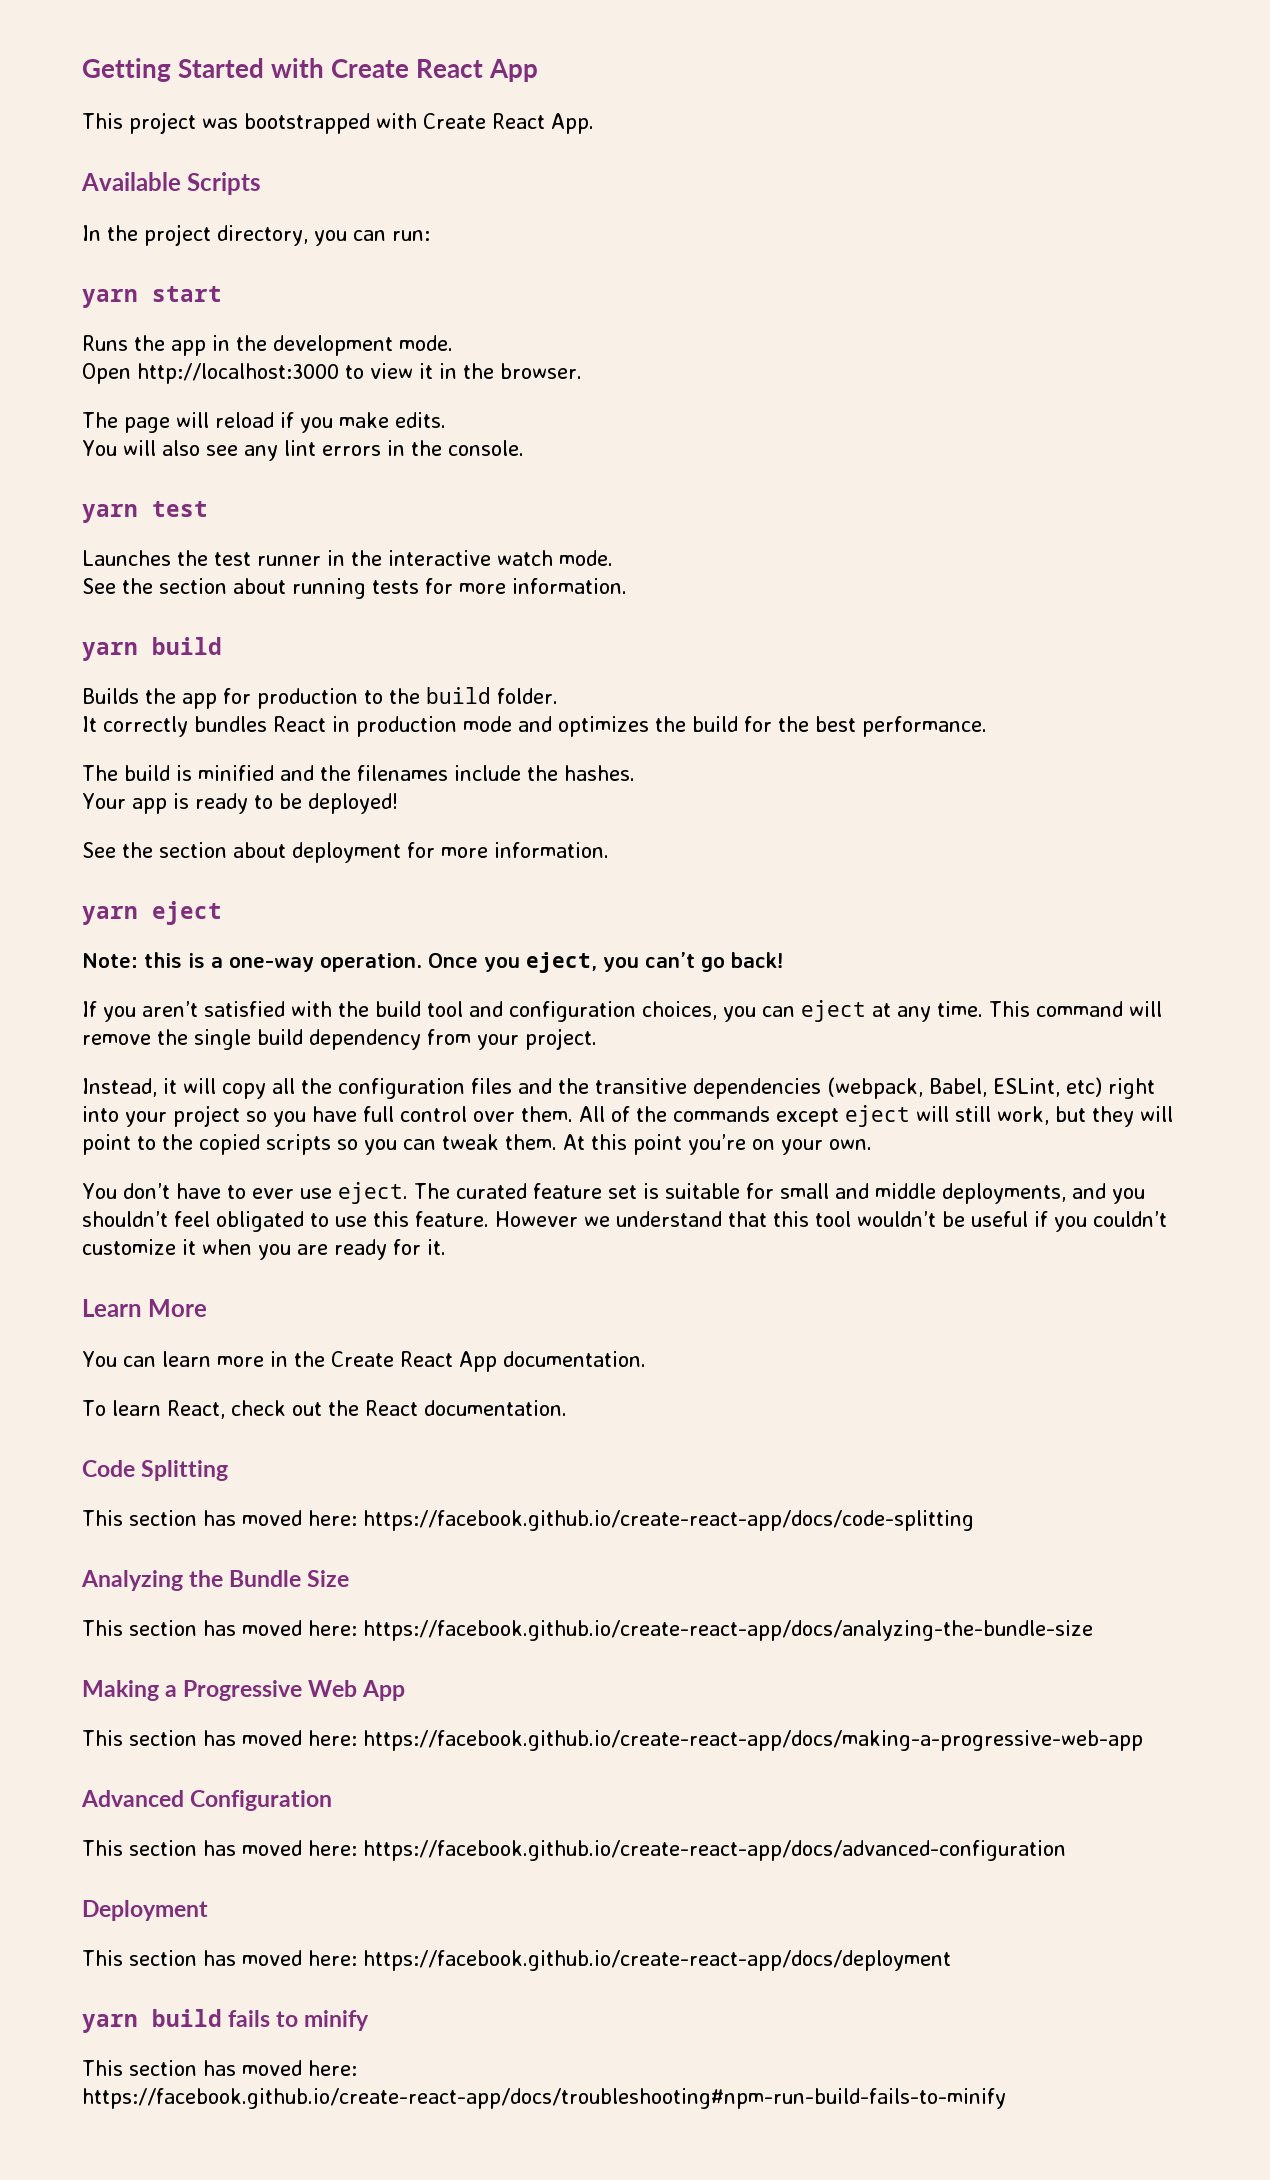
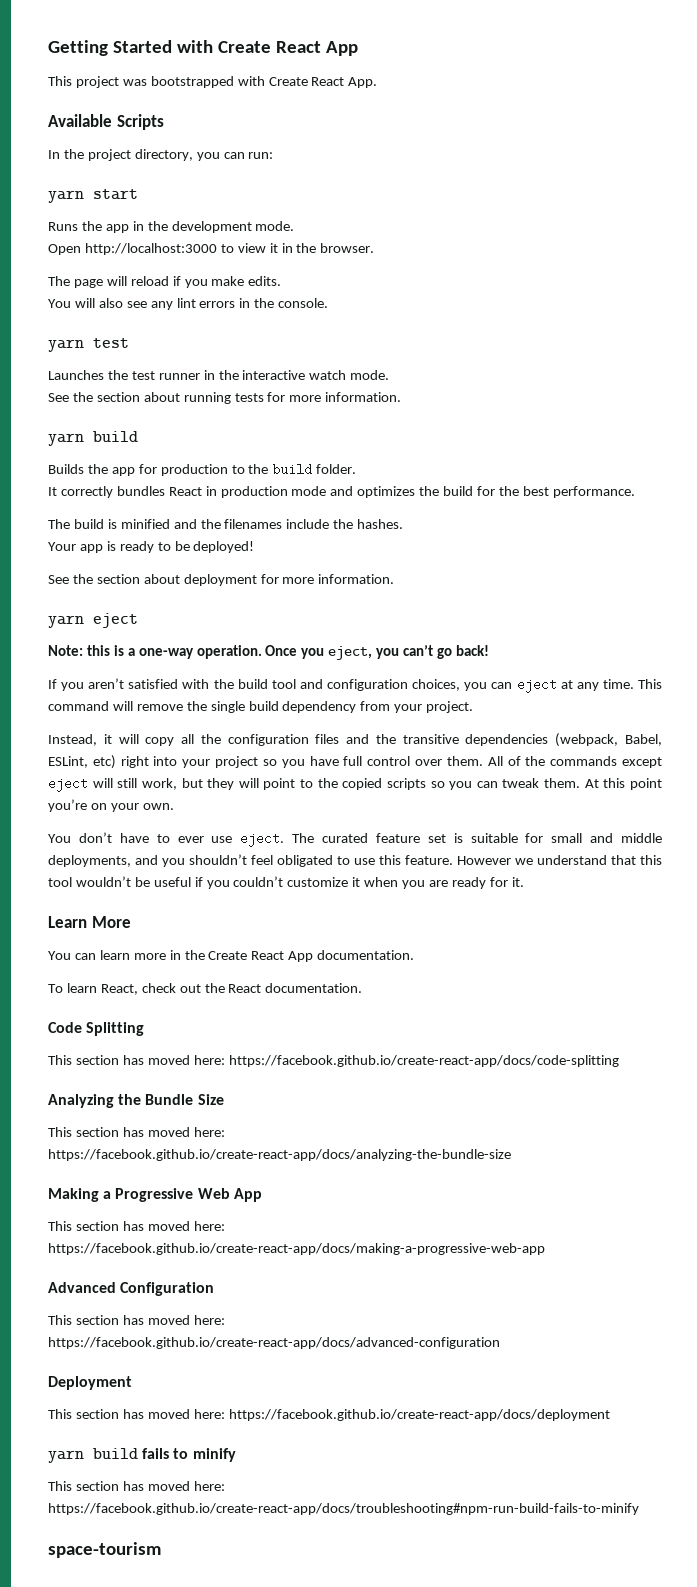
(1006, 2098) none -> [48,1542,161,1558] // space-tourism

